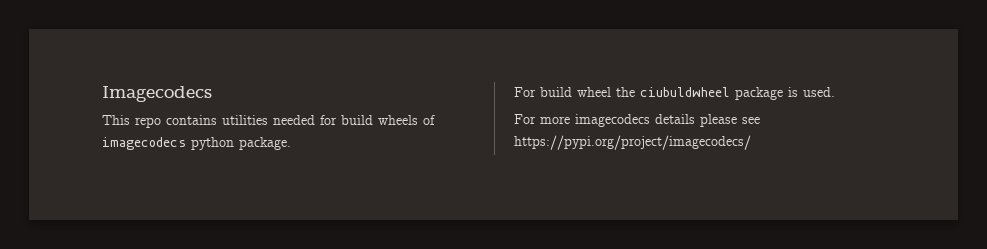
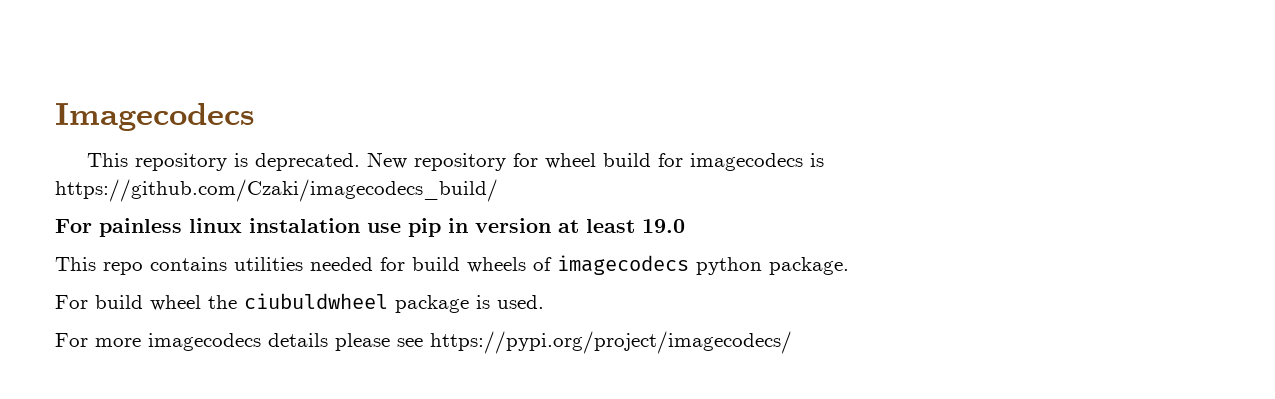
(212, 94) none -> [86,152,824,171] [55,179,498,202] [55,218,685,237] // This repository is deprecated. New repository for wheel build for imagecodecs is https://github.com/Czaki/imagecodecs_build/ // For painless linux instalation use pip in version at least 19.0

